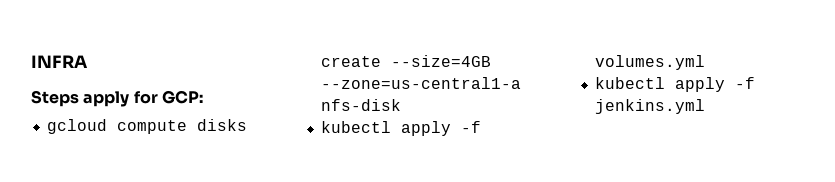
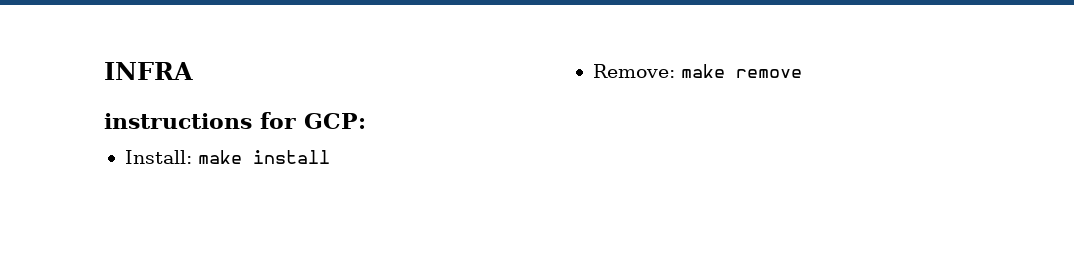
[31,90,130,107] Steps apply -> [104,113,252,129] instructions
[46,119,247,134] [320,55,491,67] [320,77,521,89] [320,99,401,111] [320,121,481,136] [594,55,705,70] [594,77,755,92] [594,99,705,114] gcloud compute disks create --size=4GB --zone=us-central1-a nfs-disk // kubectl apply -f volumes.yml // kubectl apply -f jenkins.yml -> [124,150,330,164] [592,64,802,78] Install: make install // Remove: make remove

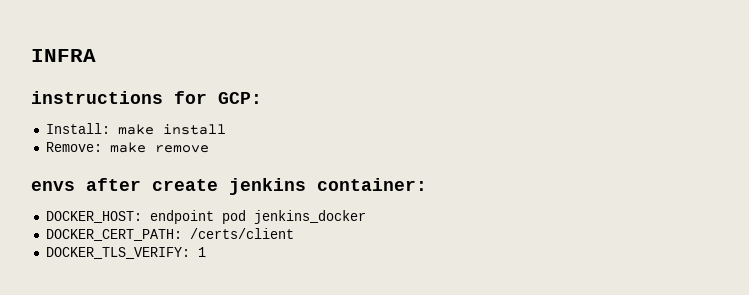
(802, 73) none -> [31,178,427,195] [45,210,366,224] [45,228,294,241] [45,247,206,259] // envs after create jenkins container: // DOCKER_HOST: endpoint pod jenkins_docker // DOCKER_CERT_PATH: /certs/client // DOCKER_TLS_VERIFY: 1

